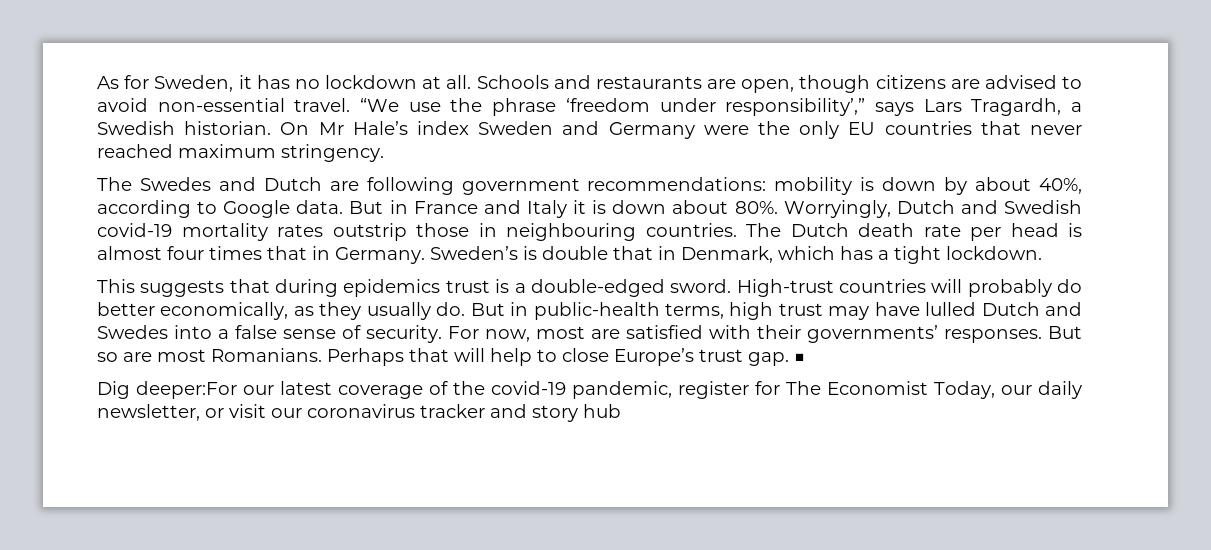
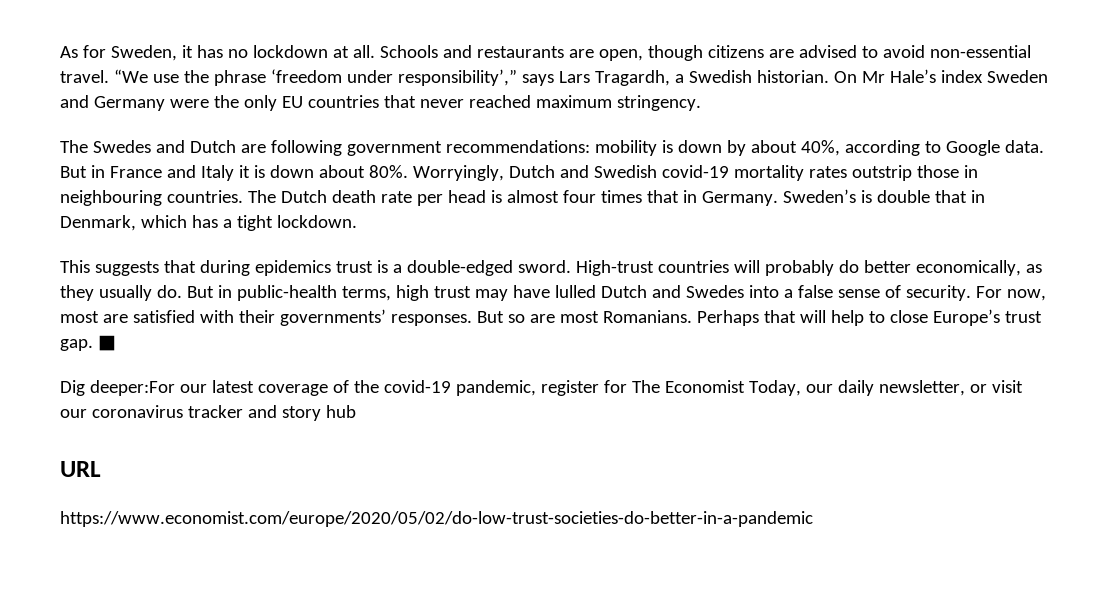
(621, 411) none -> [60,461,101,477] [60,511,813,527] // URL // https://www.economist.com/europe/2020/05/02/do-low-trust-societies-do-better-in-a-pandemic

